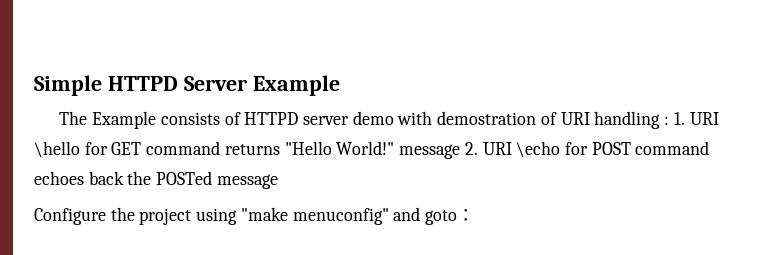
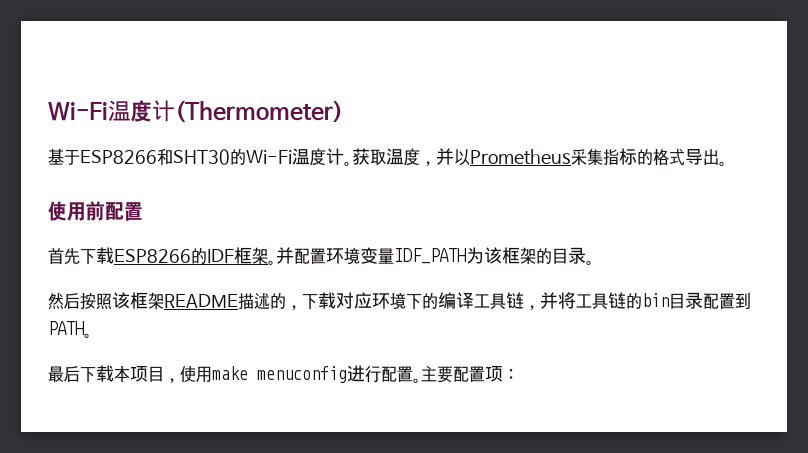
[34,75,340,96] [59,111,719,129] [34,141,710,159] [34,171,278,189] [34,207,458,225] Simple HTTPD Server Example // The Example consists of HTTPD server demo with demostration of URI handling : 1. URI \hello for GET command returns "Hello World!" message 2. URI \echo for POST command echoes back the POSTed message // Configure the project using "make menuconfig" and goto -> [48,100,343,123] [48,148,727,166] [48,201,143,221] [48,247,594,265] [48,292,751,310] [48,321,92,338] [48,365,503,383] Wi-Fi温度计(Thermometer) // 基于ESP8266和SHT30的Wi-Fi温度计。获取温度，并以Prometheus采集指标的格式导出。 // 使用前配置 // 首先下载ESP8266的IDF框架。并配置环境变量IDF_PATH为该框架的目录。 // 然后按照该框架README描述的，下载对应环境下的编译工具链，并将工具链的bin目录配置到PATH。 // 最后下载本项目，使用make menuconfig进行配置。主要配置项

